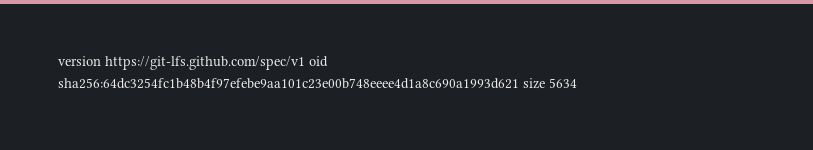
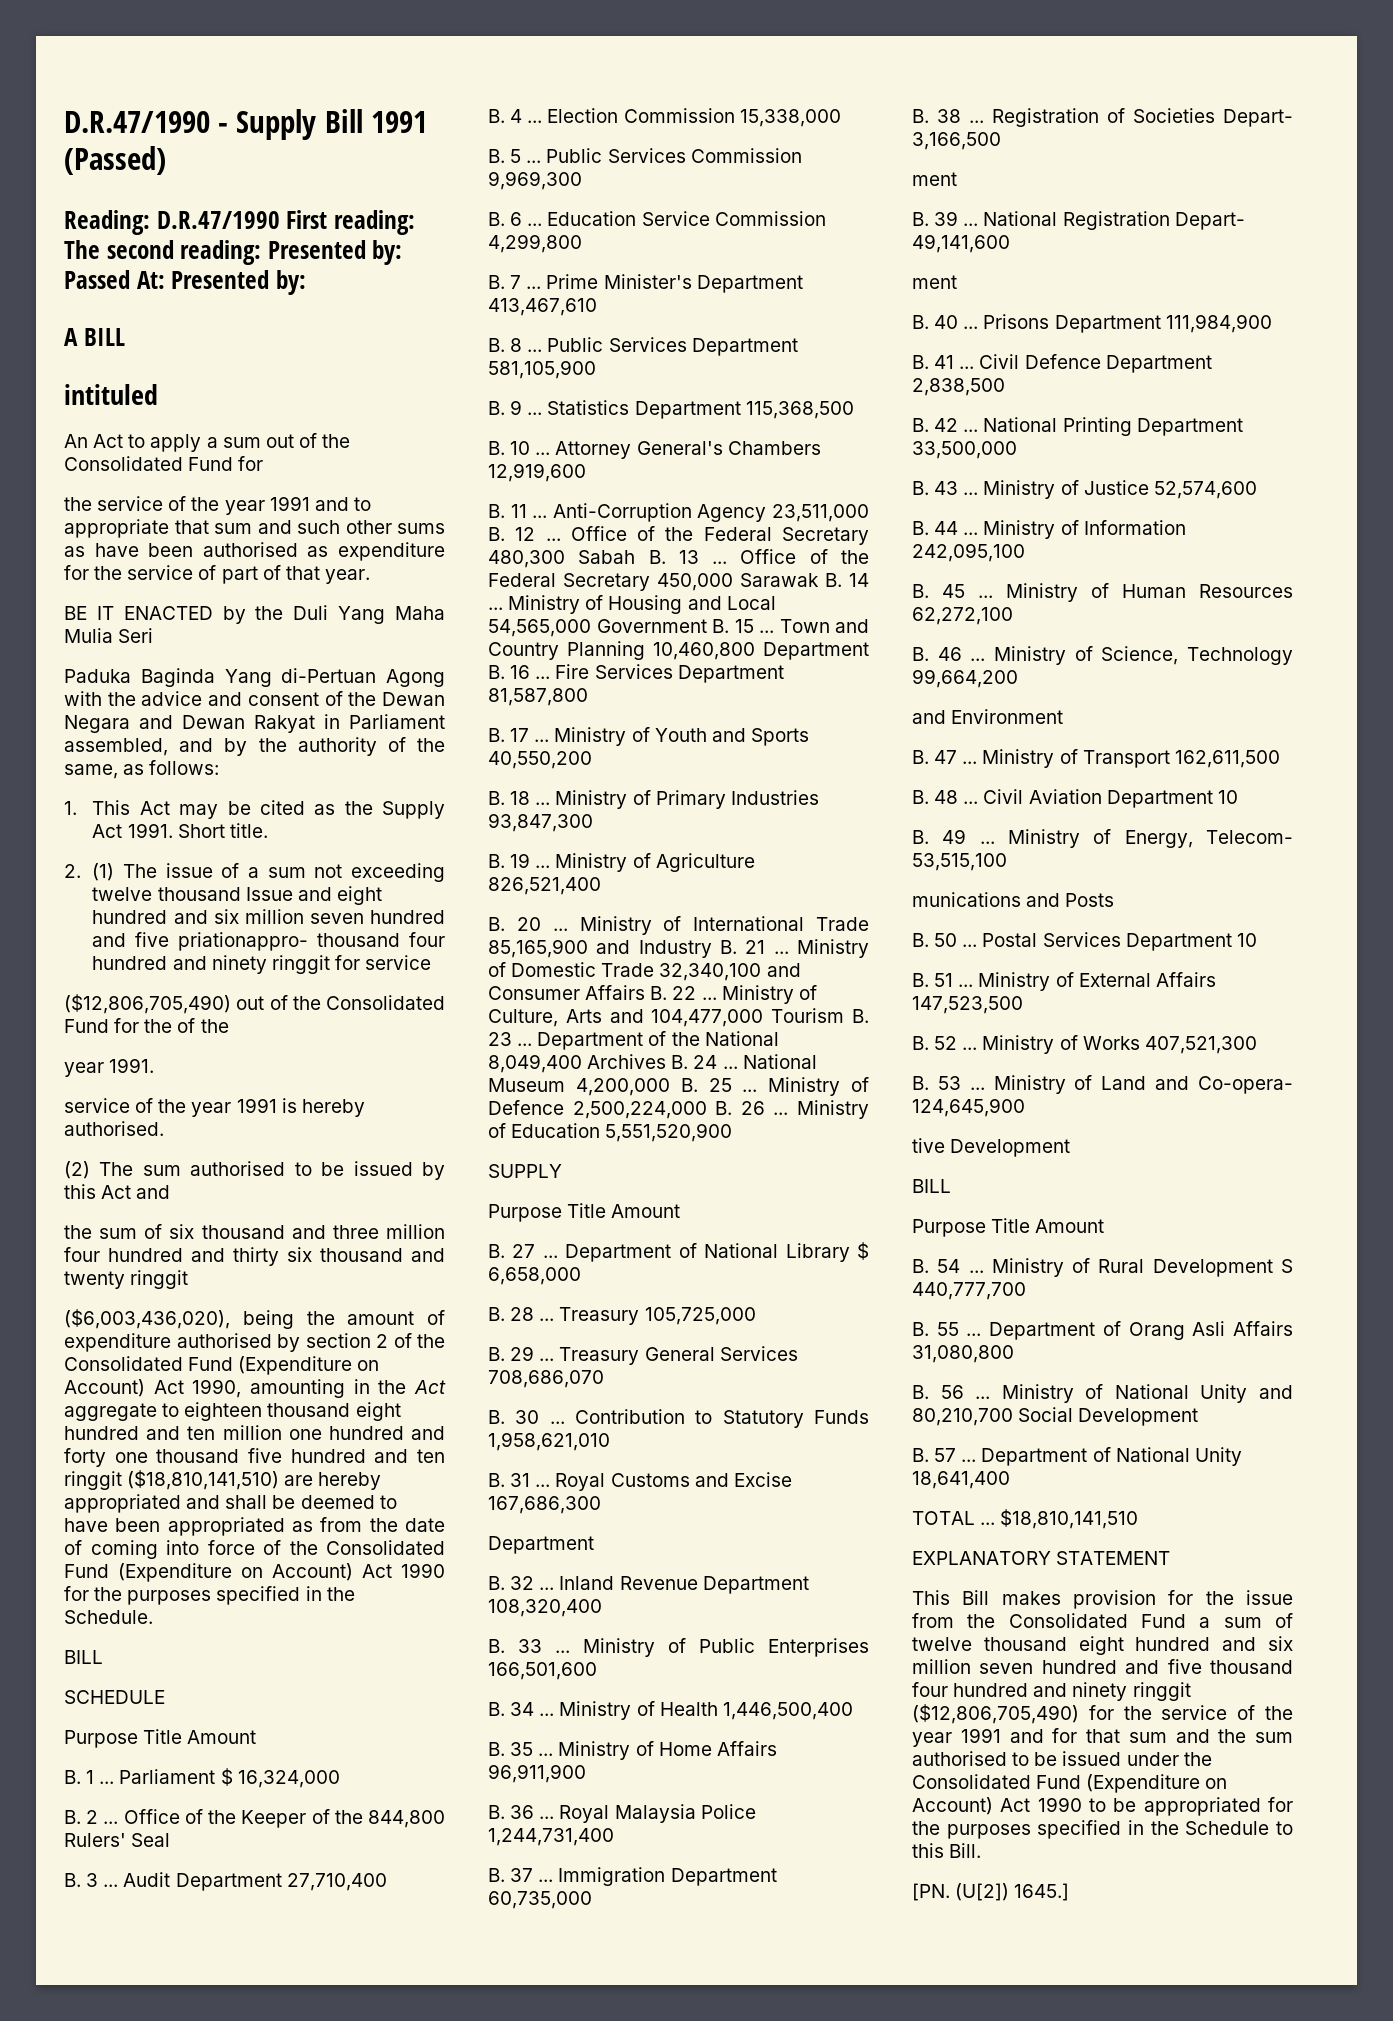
[58,56,328,70] [58,78,577,89] version https://git-lfs.github.com/spec/v1 oid sha256:64dc3254fc1b48b4f97efebe9aa101c23e00b748eeee4d1a8c690a1993d621 size 5634 -> [64,109,427,140] [64,146,166,175] [64,210,415,235] [64,240,403,265] [64,270,306,295] [64,328,125,346] [64,384,158,405] [64,433,351,452] [64,456,264,471] [64,496,371,515] [64,519,445,538] [64,542,445,561] [64,565,370,584] [64,605,445,624] [64,628,154,643] [64,668,445,687] [64,691,446,706] [64,714,445,733] [64,737,445,756] [64,760,220,779] [64,800,445,819] [92,823,268,838] [64,863,445,882] [92,886,382,905] [92,909,445,924] [92,932,446,951] [92,955,432,974] [64,994,445,1014] [64,1018,229,1033] [64,1058,155,1077] [64,1098,365,1117] [64,1121,164,1136] [64,1161,445,1180] [64,1184,171,1199] [64,1224,445,1239] [64,1247,445,1266] [64,1270,189,1289] [64,1309,445,1329] [64,1333,445,1352] [64,1356,380,1375] [64,1379,447,1398] [64,1402,401,1421] [64,1425,446,1440] [64,1448,446,1467] [64,1470,382,1490] [64,1494,397,1513] [64,1517,445,1536] [64,1540,445,1559] [64,1563,445,1582] [64,1586,355,1605] [64,1610,153,1624] [64,1650,103,1664] [64,1690,165,1704] [64,1729,257,1748] [64,1768,340,1788] [64,1809,445,1828] [64,1833,171,1847] [64,1872,387,1891] [488,108,841,127] [488,148,802,163] [488,171,582,190] [488,211,826,226] [488,234,582,253] [488,274,803,293] [488,298,597,316] [488,337,798,356] [488,360,596,379] [488,400,854,419] [488,441,821,459] [488,463,586,482] [488,503,869,522] [488,526,869,545] [488,549,869,568] [488,573,869,591] [488,595,776,614] [488,619,869,637] [488,641,869,660] [488,664,784,683] [488,688,588,706] [488,727,809,746] [488,751,592,769] [488,790,819,809] [488,813,593,832] [488,853,755,872] [488,877,601,895] [488,916,869,935] [488,939,869,958] [488,962,801,981] [488,985,817,1004] [488,1008,869,1027] [488,1031,779,1050] [488,1054,817,1073] [488,1077,869,1096] [488,1100,869,1119] [488,1123,733,1142] [488,1164,562,1178] [488,1203,681,1222] [488,1242,869,1262] [488,1267,581,1285] [488,1307,756,1325] [488,1346,798,1365] [488,1370,604,1388] [488,1409,869,1428] [488,1432,610,1451] [488,1472,792,1491] [488,1496,601,1514] [488,1536,594,1554] [488,1576,809,1594] [488,1599,602,1617] [488,1638,869,1657] [488,1662,597,1680] [488,1701,853,1720] [488,1741,777,1760] [488,1764,586,1783] [488,1804,756,1823] [488,1828,614,1846] [488,1867,777,1886] [488,1891,592,1909] [912,108,1293,127] [912,132,1001,150] [912,172,957,186] [912,211,1245,230] [912,234,1010,253] [912,275,957,289] [912,314,1272,333] [912,354,1212,373] [912,378,1005,396] [912,417,1243,436] [912,441,1017,459] [912,480,1257,499] [912,520,1186,539] [912,543,1025,562] [912,583,1293,602] [912,607,1013,625] [912,646,1293,665] [912,669,1018,688] [912,709,1064,724] [912,749,1280,768] [912,789,1238,808] [912,829,1293,848] [912,853,1007,871] [912,892,1115,907] [912,932,1257,951] [912,972,1216,991] [912,996,1023,1014] [912,1035,1257,1054] [912,1075,1293,1094] [912,1098,1025,1117] [912,1138,1071,1157] [912,1179,951,1193] [912,1218,1105,1237] [912,1258,1293,1277] [912,1282,1026,1300] [912,1321,1293,1340] [912,1345,1014,1363] [912,1384,1293,1403] [912,1407,1199,1426] [912,1447,1242,1466] [912,1471,1010,1489] [912,1509,1139,1529] [912,1551,1171,1565] [912,1590,1293,1609] [912,1613,1293,1628] [912,1636,1293,1655] [912,1659,1293,1674] [912,1682,1191,1701] [912,1704,1293,1724] [912,1728,1293,1747] [912,1751,1212,1766] [912,1774,1228,1793] [912,1797,1293,1816] [912,1820,1293,1839] [912,1843,982,1858] [912,1883,1070,1901] D.R.47/1990 - Supply Bill 1991 (Passed) // Reading: D.R.47/1990 First reading: The second reading: Presented by: Passed At: Presented by: // A BILL // intituled // An Act to apply a sum out of the Consolidated Fund for // the service of the year 1991 and to appropriate that sum and such other sums as have been authorised as expenditure for the service of part of that year. // BE IT ENACTED by the Duli Yang Maha Mulia Seri // Paduka Baginda Yang di-Pertuan Agong with the advice and consent of the Dewan Negara and Dewan Rakyat in Parliament assembled, and by the authority of the same, as follows: // 1. This Act may be cited as the Supply Act 1991. Short title. // 2. (1) The issue of a sum not exceeding twelve thousand Issue and eight hundred and six million seven hundred and five priationappro- thousand four hundred and ninety ringgit for service // ($12,806,705,490) out of the Consolidated Fund for the of the // year 1991. // service of the year 1991 is hereby authorised. // (2) The sum authorised to be issued by this Act and // the sum of six thousand and three million four hundred and thirty six thousand and twenty ringgit // ($6,003,436,020), being the amount of expenditure authorised by section 2 of the Consolidated Fund (Expenditure on Account) Act 1990, amounting in the Act aggregate to eighteen thousand eight hundred and ten million one hundred and forty one thousand five hundred and ten ringgit ($18,810,141,510) are hereby appropriated and shall be deemed to have been appropriated as from the date of coming into force of the Consolidated Fund (Expenditure on Account) Act 1990 for the purposes specified in the Schedule. // BILL // SCHEDULE // Purpose Title Amount // B. 1 ... Parliament $ 16,324,000 // B. 2 ... Office of the Keeper of the 844,800 Rulers' Seal // B. 3 ... Audit Department 27,710,400 // B. 4 ... Election Commission 15,338,000 // B. 5 ... Public Services Commission 9,969,300 // B. 6 ... Education Service Commission 4,299,800 // B. 7 ... Prime Minister's Department 413,467,610 // B. 8 ... Public Services Department 581,105,900 // B. 9 ... Statistics Department 115,368,500 // B. 10 ... Attorney General's Chambers 12,919,600 // B. 11 ... Anti-Corruption Agency 23,511,000 B. 12 ... Office of the Federal Secretary 480,300 Sabah B. 13 ... Office of the Federal Secretary 450,000 Sarawak B. 14 ... Ministry of Housing and Local 54,565,000 Government B. 15 ... Town and Country Planning 10,460,800 Department B. 16 ... Fire Services Department 81,587,800 // B. 17 ... Ministry of Youth and Sports 40,550,200 // B. 18 ... Ministry of Primary Industries 93,847,300 // B. 19 ... Ministry of Agriculture 826,521,400 // B. 20 ... Ministry of International Trade 85,165,900 and Industry B. 21 ... Ministry of Domestic Trade 32,340,100 and Consumer Affairs B. 22 ... Ministry of Culture, Arts and 104,477,000 Tourism B. 23 ... Department of the National 8,049,400 Archives B. 24 ... National Museum 4,200,000 B. 25 ... Ministry of Defence 2,500,224,000 B. 26 ... Ministry of Education 5,551,520,900 // SUPPLY // Purpose Title Amount // B. 27 ... Department of National Library $ 6,658,000 // B. 28 ... Treasury 105,725,000 // B. 29 ... Treasury General Services 708,686,070 // B. 30 ... Contribution to Statutory Funds 1,958,621,010 // B. 31 ... Royal Customs and Excise 167,686,300 // Department // B. 32 ... Inland Revenue Department 108,320,400 // B. 33 ... Ministry of Public Enterprises 166,501,600 // B. 34 ... Ministry of Health 1,446,500,400 // B. 35 ... Ministry of Home Affairs 96,911,900 // B. 36 ... Royal Malaysia Police 1,244,731,400 // B. 37 ... Immigration Department 60,735,000 // B. 38 ... Registration of Societies Depart- 3,166,500 // ment // B. 39 ... National Registration Depart- 49,141,600 // ment // B. 40 ... Prisons Department 111,984,900 // B. 41 ... Civil Defence Department 2,838,500 // B. 42 ... National Printing Department 33,500,000 // B. 43 ... Ministry of Justice 52,574,600 // B. 44 ... Ministry of Information 242,095,100 // B. 45 ... Ministry of Human Resources 62,272,100 // B. 46 ... Ministry of Science, Technology 99,664,200 // and Environment // B. 47 ... Ministry of Transport 162,611,500 // B. 48 ... Civil Aviation Department 10 // B. 49 ... Ministry of Energy, Telecom- 53,515,100 // munications and Posts // B. 50 ... Postal Services Department 10 // B. 51 ... Ministry of External Affairs 147,523,500 // B. 52 ... Ministry of Works 407,521,300 // B. 53 ... Ministry of Land and Co-opera- 124,645,900 // tive Development // BILL // Purpose Title Amount // B. 54 ... Ministry of Rural Development S 440,777,700 // B. 55 ... Department of Orang Asli Affairs 31,080,800 // B. 56 ... Ministry of National Unity and 80,210,700 Social Development // B. 57 ... Department of National Unity 18,641,400 // TOTAL ... $18,810,141,510 // EXPLANATORY STATEMENT // This Bill makes provision for the issue from the Consolidated Fund a sum of twelve thousand eight hundred and six million seven hundred and five thousand four hundred and ninety ringgit ($12,806,705,490) for the service of the year 1991 and for that sum and the sum authorised to be issued under the Consolidated Fund (Expenditure on Account) Act 1990 to be appropriated for the purposes specified in the Schedule to this Bill. // [PN. (U[2]) 1645.]

